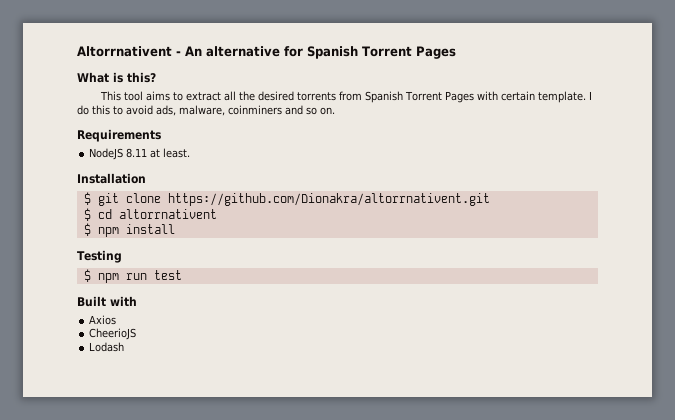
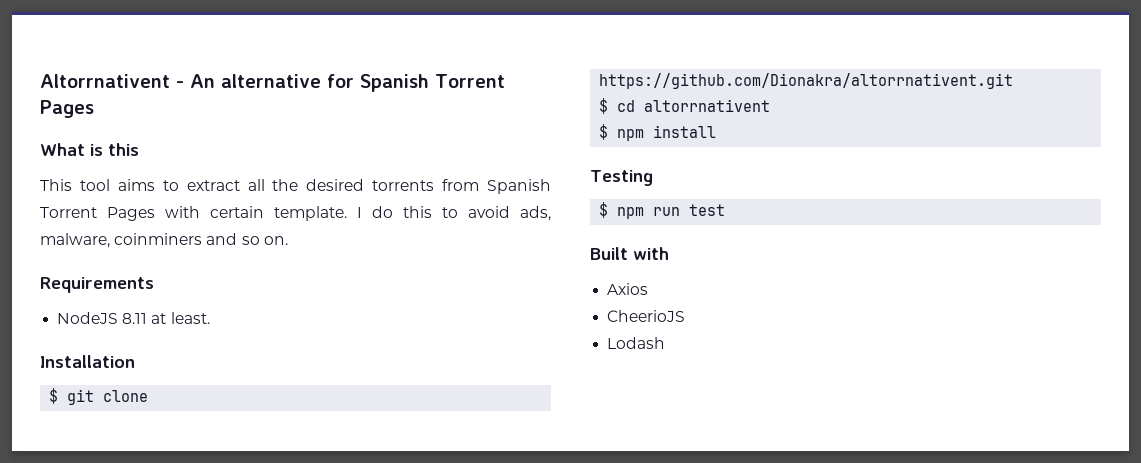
[127,72,156,83] this? -> [108,143,139,156] this

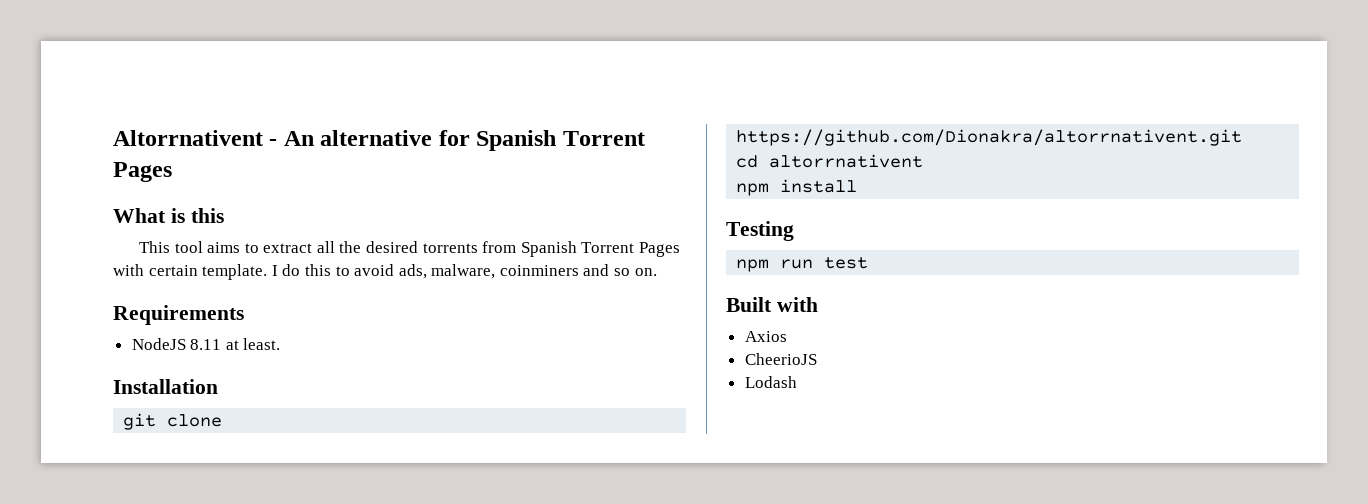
[49,388,59,404] $ -> (218, 386) none
[599,98,609,114] $ -> (1243, 137) none
[599,124,609,140] $ -> (924, 161) none
[599,202,609,218] $ -> (794, 231) none

